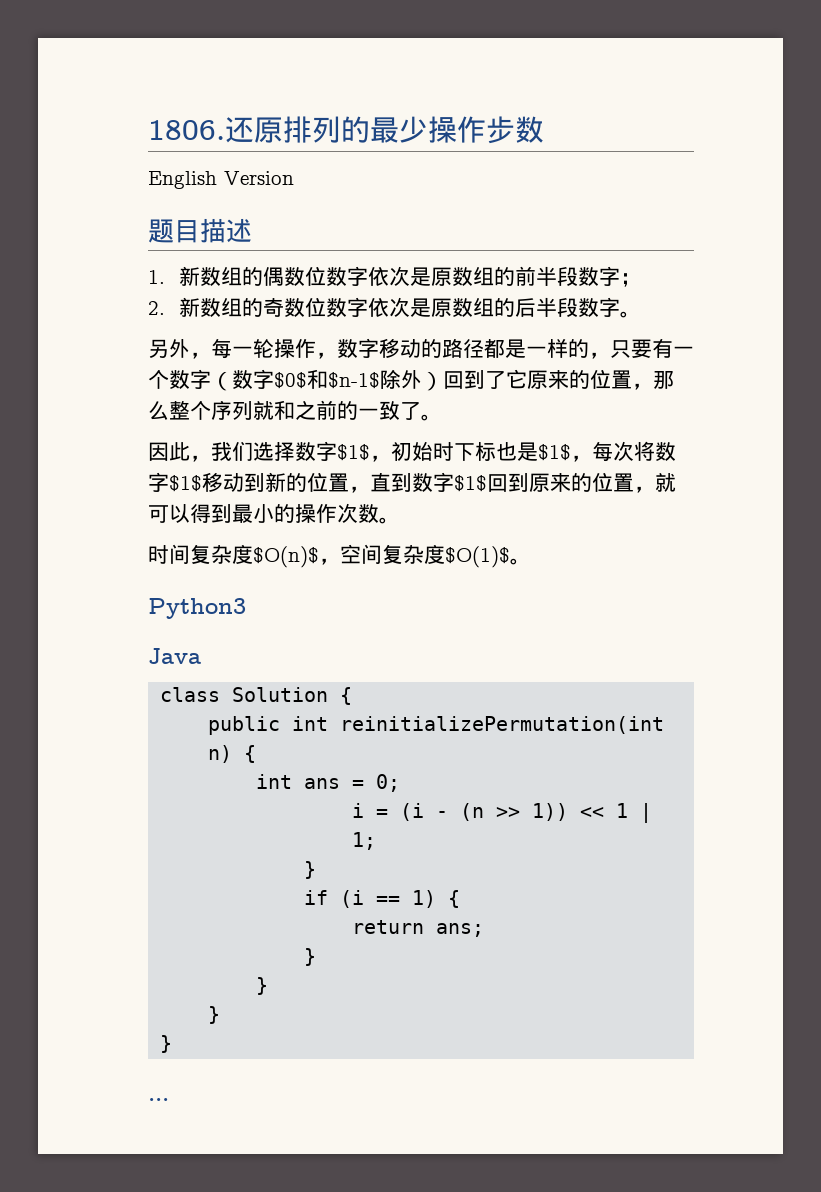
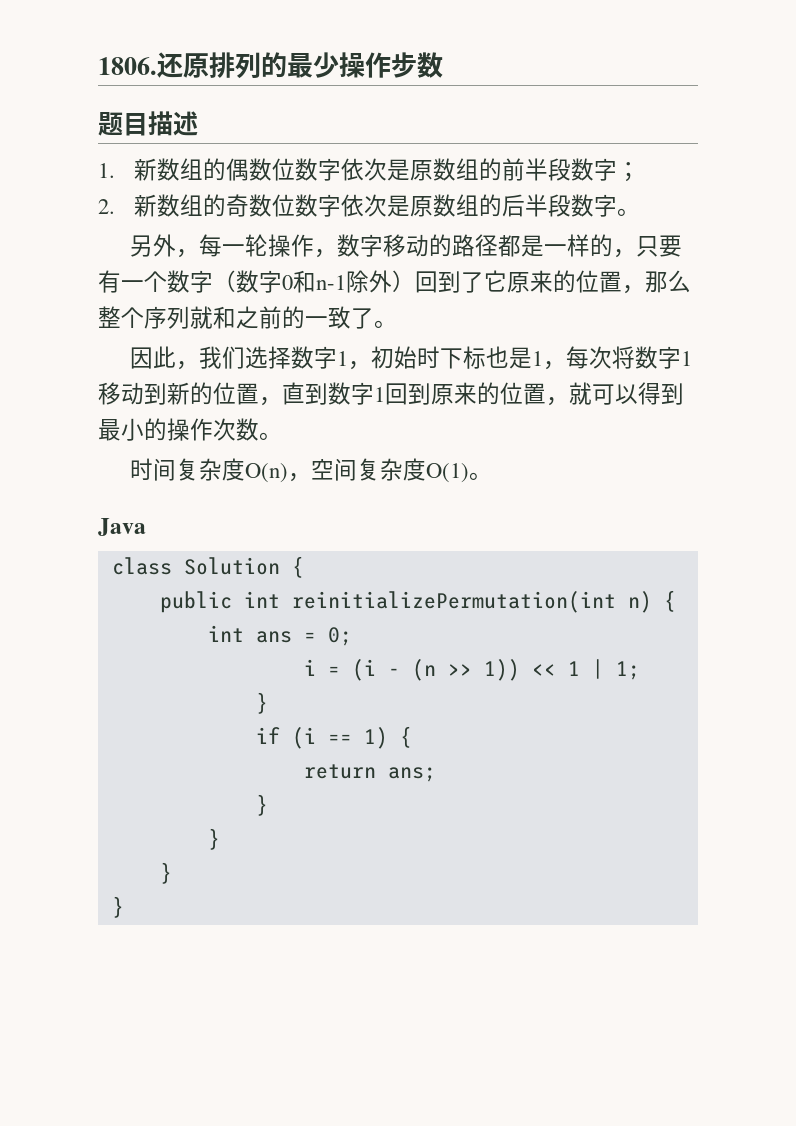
[148,171,294,189] // English Version -> (443, 65) none
[274,369,380,389] $0$和$n-1$ -> [282,270,346,293] 0和n-1
[337,444,370,461] $1$ -> [337,351,349,366] 1
[538,444,571,461] $1$ -> [532,351,544,366] 1
[169,475,202,492] $1$ -> [681,351,693,366] 1
[454,475,487,492] $1$ -> [374,387,385,402] 1
[253,546,319,568] $O(n)$ -> [245,463,289,483] O(n)
[445,546,531,568] [148,598,246,619] $O(1)$。 // Python3 -> [426,463,493,483] O(1)。
[148,1098,169,1101] // ... -> (124, 907) none

